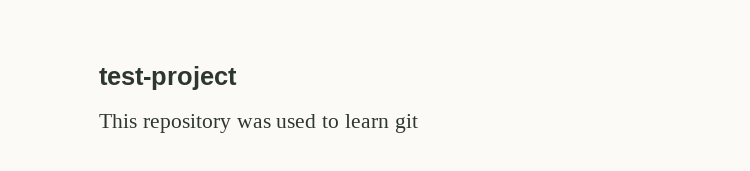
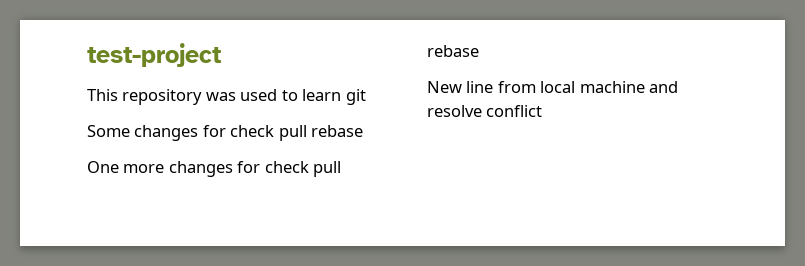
(418, 123) none -> [87,125,364,141] [87,161,342,177] [427,45,479,57] [427,81,679,93] [427,105,543,117] // Some changes for check pull rebase // One more changes for check pull rebase // New line from local machine and resolve conflict

